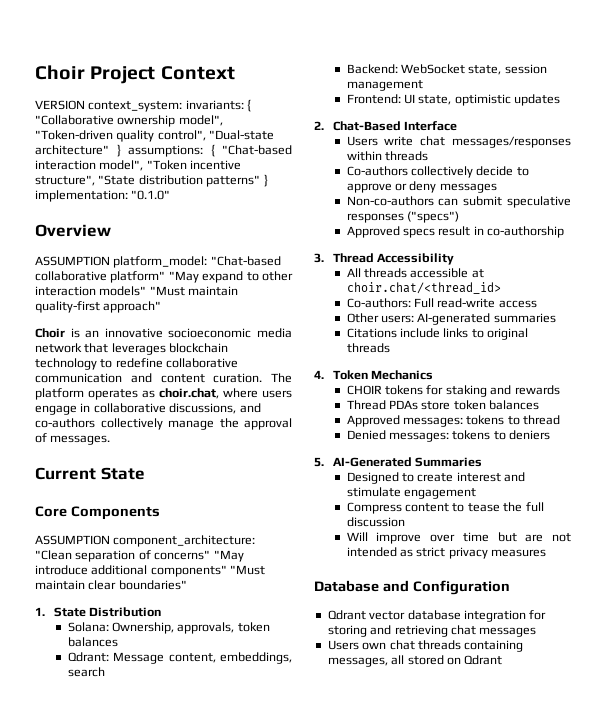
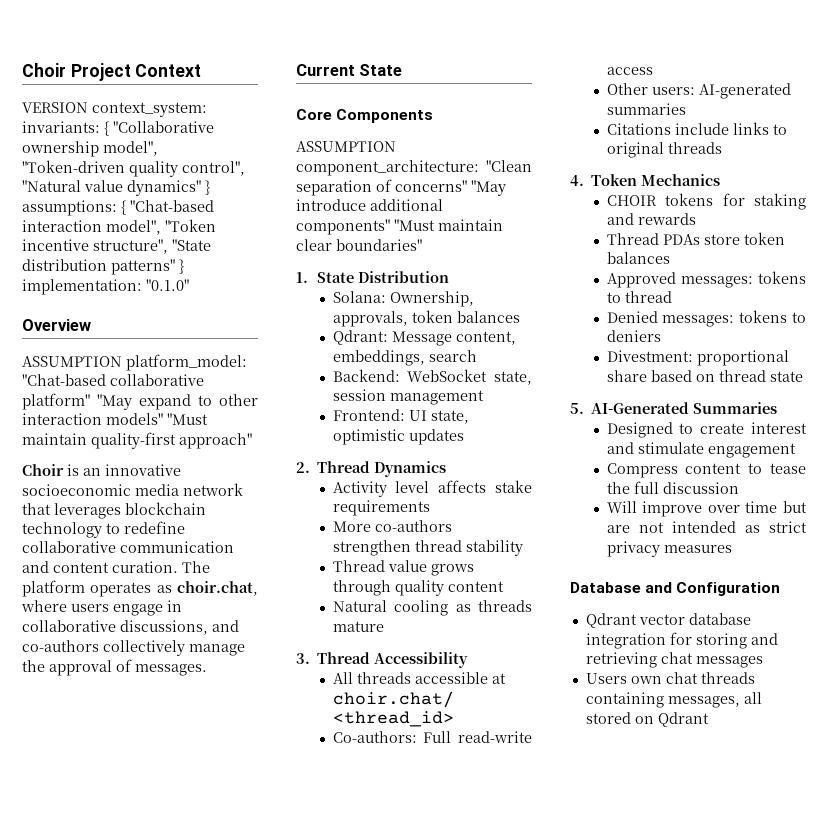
[209,130,275,140] [35,145,109,155] "Dual-state architecture" -> [22,180,201,196] "Natural value dynamics"
[332,121,458,131] [346,136,571,148] [346,151,429,161] [346,166,529,178] [346,181,497,193] [346,196,571,208] [346,211,460,223] [346,226,565,238] Chat-Based Interface // Users write chat messages/responses within threads // Co-authors collectively decide to approve or deny messages // Non-co-authors can submit speculative responses ("specs") // Approved specs result in co-authorship -> [317,461,447,477] [332,480,532,497] [332,500,430,516] [332,520,452,532] [332,540,523,556] [332,560,474,576] [332,580,504,596] [332,600,532,616] [332,621,384,632] Thread Dynamics // Activity level affects stake requirements // More co-authors strengthen thread stability // Thread value grows through quality content // Natural cooling as threads mature
(551, 435) none -> [606,350,789,366] [606,370,803,382] // Divestment: proportional share based on thread state

